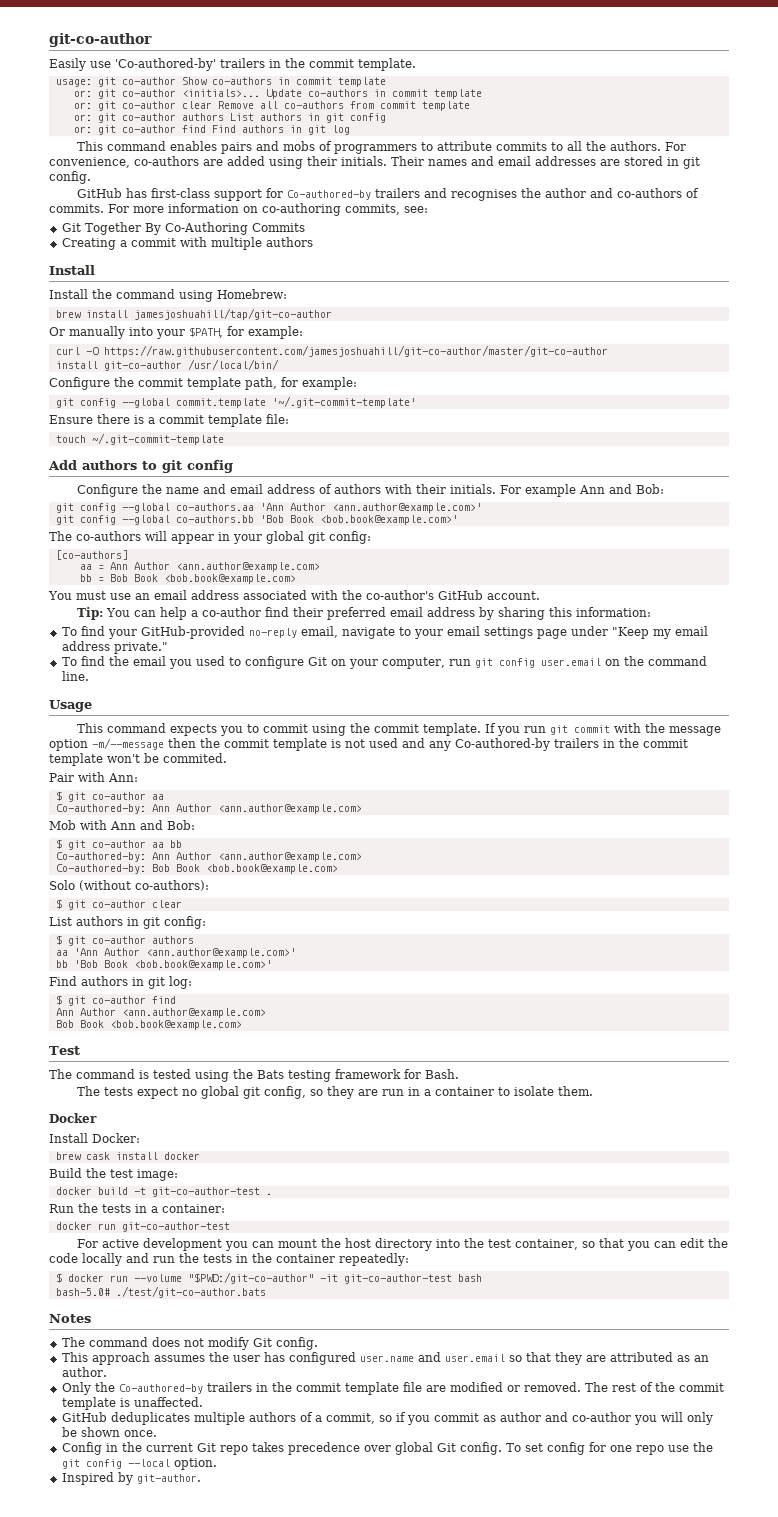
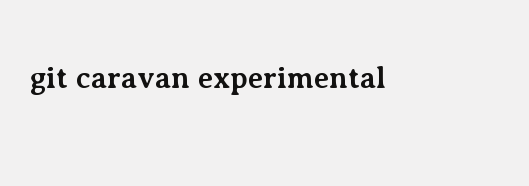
[49,33,152,47] [49,58,416,71] [55,77,386,87] [73,89,482,99] [73,101,470,111] [73,113,386,123] [73,125,350,135] [76,141,686,154] [49,156,700,169] [49,171,91,184] [76,188,699,201] [49,203,428,216] [61,222,305,235] [61,237,313,250] [49,265,95,275] [49,289,287,302] [55,308,332,320] [49,326,303,339] [55,345,608,357] [55,359,279,371] [49,377,357,390] [55,396,416,408] [49,414,289,427] [55,433,224,445] [48,460,233,473] [76,484,664,497] [55,503,482,513] [55,515,458,525] [49,531,371,544] [55,550,128,560] [79,562,320,572] [79,574,296,584] [48,590,540,600] [76,607,651,620] [61,626,708,639] [61,641,168,654] [61,656,707,669] [61,671,89,681] [49,700,92,712] [76,723,721,736] [49,738,688,751] [49,753,227,766] [49,772,138,782] [55,791,164,802] [55,804,362,814] [49,820,195,830] [55,839,182,850] [55,852,362,862] [55,864,338,874] [49,880,209,891] [55,899,182,910] [49,916,206,929] [55,935,194,946] [55,948,296,958] [55,960,272,970] [49,976,192,989] [55,995,176,1006] [55,1008,266,1018] [55,1020,242,1030] [49,1046,80,1055] [49,1069,459,1082] [76,1086,593,1099] [49,1113,97,1123] [49,1133,140,1143] [55,1152,200,1160] [49,1168,178,1181] [55,1187,272,1197] [49,1203,225,1213] [55,1222,230,1232] [76,1238,728,1251] [49,1253,409,1266] [55,1272,482,1284] [55,1286,266,1298] [49,1314,91,1323] [61,1337,318,1350] [61,1352,709,1365] [61,1367,107,1377] [61,1382,724,1395] [61,1397,203,1410] [61,1412,713,1425] [61,1427,157,1437] [61,1442,713,1455] [61,1458,217,1470] [61,1472,201,1485] git-co-author // Easily use 'Co-authored-by' trailers in the commit template. // usage: git co-author Show co-authors in commit template // or: git co-author <initials>... Update co-authors in commit template // or: git co-author clear Remove all co-authors from commit template // or: git co-author authors List authors in git config // or: git co-author find Find authors in git log // This command enables pairs and mobs of programmers to attribute commits to all the authors. For convenience, co-authors are added using their initials. Their names and email addresses are stored in git config. // GitHub has first-class support for Co-authored-by trailers and recognises the author and co-authors of commits. For more information on co-authoring commits, see: // Git Together By Co-Authoring Commits // Creating a commit with multiple authors // Install // Install the command using Homebrew: // brew install jamesjoshuahill/tap/git-co-author // Or manually into your $PATH, for example: // curl -O https://raw.githubusercontent.com/jamesjoshuahill/git-co-author/master/git-co-author // install git-co-author /usr/local/bin/ // Configure the commit template path, for example: // git config --global commit.template '~/.git-commit-template' // Ensure there is a commit template file: // touch ~/.git-commit-template // Add authors to git config // Configure the name and email address of authors with their initials. For example Ann and Bob: // git config --global co-authors.aa 'Ann Author <ann.author@example.com>' // git config --global co-authors.bb 'Bob Book <bob.book@example.com>' // The co-authors will appear in your global git config: // [co-authors] // aa = Ann Author <ann.author@example.com> // bb = Bob Book <bob.book@example.com> // You must use an email address associated with the co-author's GitHub account. // Tip: You can help a co-author find their preferred email address by sharing this information: // To find your GitHub-provided no-reply email, navigate to your email settings page under "Keep my email address private." // To find the email you used to configure Git on your computer, run git config user.email on the command line. // Usage // This command expects you to commit using the commit template. If you run git commit with the message option -m/--message then the commit template is not used and any Co-authored-by trailers in the commit template won't be commited. // Pair with Ann: // $ git co-author aa // Co-authored-by: Ann Author <ann.author@example.com> // Mob with Ann and Bob: // $ git co-author aa bb // Co-authored-by: Ann Author <ann.author@example.com> // Co-authored-by: Bob Book <bob.book@example.com> // Solo (without co-authors): // $ git co-author clear // List authors in git config: // $ git co-author authors // aa 'Ann Author <ann.author@example.com>' // bb 'Bob Book <bob.book@example.com>' // Find authors in git log: // $ git co-author find // Ann Author <ann.author@example.com> // Bob Book <bob.book@example.com> // Test // The command is tested using the Bats testing framework for Bash. // The tests expect no global git config, so they are run in a container to isolate them. // Docker // Install Docker: // brew cask install docker // Build the test image: // docker build -t git-co-author-test . // Run the tests in a container: // docker run git-co-author-test // For active development you can mount the host directory into the test container, so that you can edit the code locally and run the tests in the container repeatedly: // $ docker run --volume "$PWD:/git-co-author" -it git-co-author-test bash // bash-5.0# ./test/git-co-author.bats // Notes // The command does not modify Git config. // This approach assumes the user has configured user.name and user.email so that they are attributed as an author. // Only the Co-authored-by trailers in the commit template file are modified or removed. The rest of the commit template is unaffected. // GitHub deduplicates multiple authors of a commit, so if you commit as author and co-author you will only be shown once. // Config in the current Git repo takes precedence over global Git config. To set config for one repo use the git config --local option. // Inspired by git-author. -> [30,66,387,95] git caravan experimental

